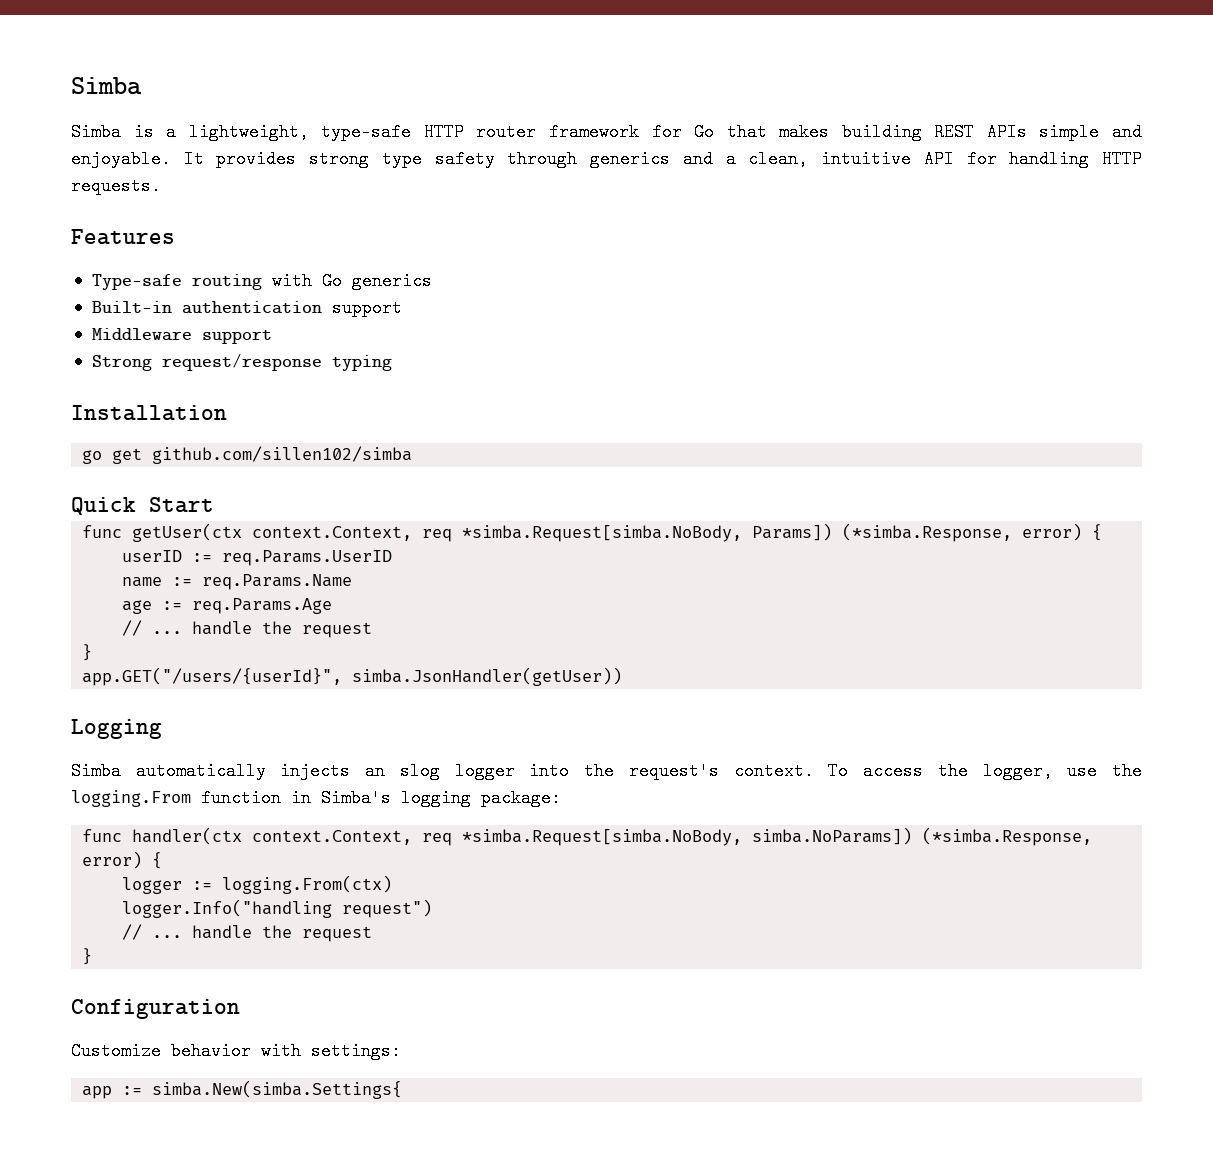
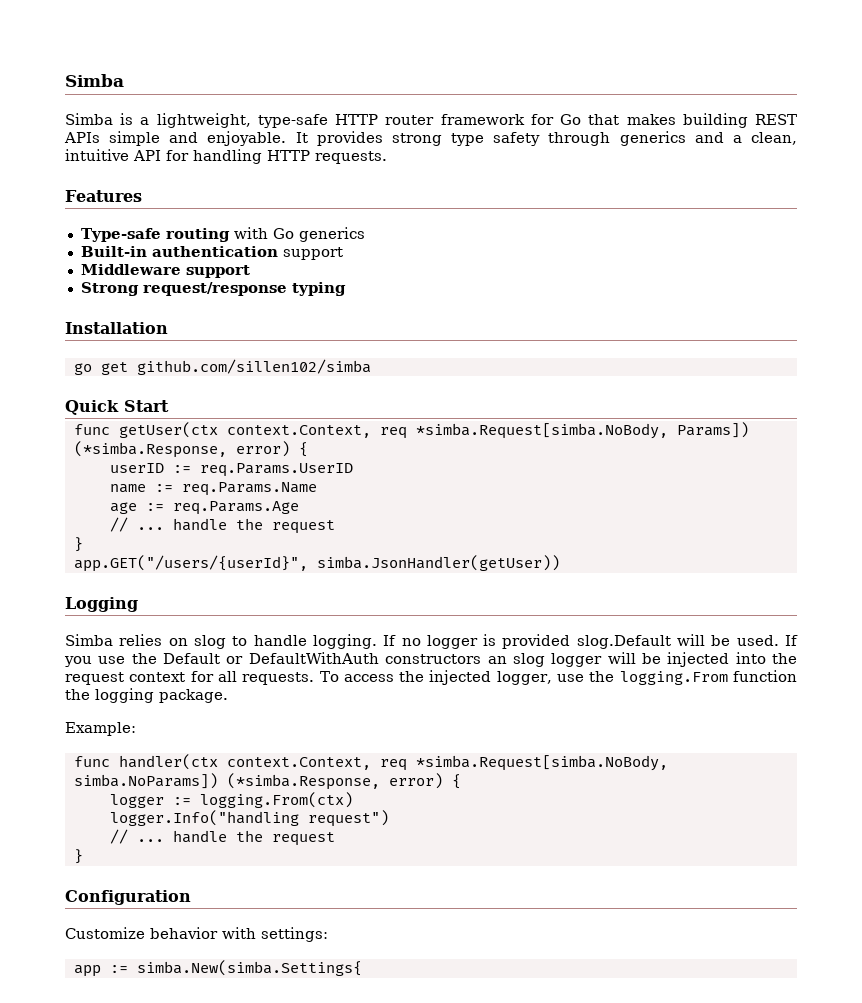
[135,762,814,780] automatically injects an slog logger into the request's context. -> [119,634,798,649] [64,652,798,667] [65,671,315,685] relies on slog to handle logging. If no logger is provided slog.Default will be used. If you use the Default or DefaultWithAuth constructors an slog logger will be injected into the request context for all requests.
(968, 771) none -> [429,670,492,685] injected
[291,789,561,807] in Simba's logging package: -> [65,688,228,703] [65,722,136,736] the logging package. // Example:

